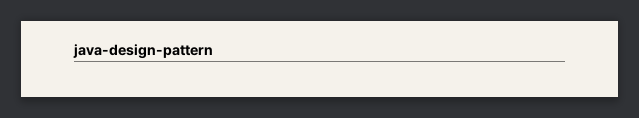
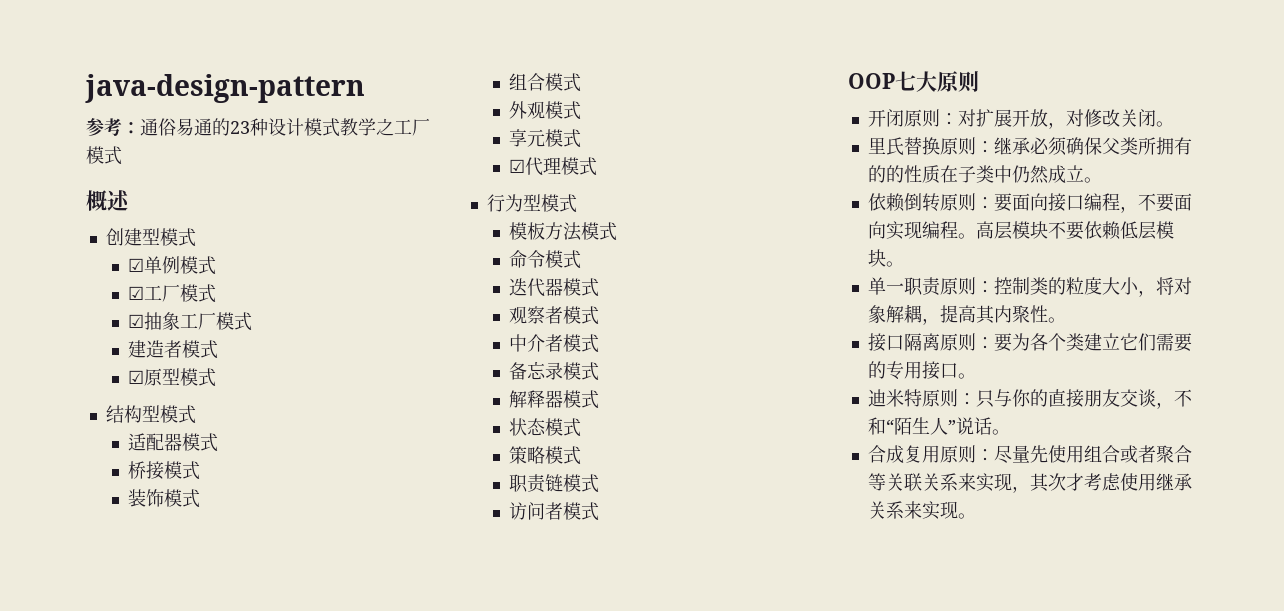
(213, 51) none -> [86,118,430,137] [86,146,122,165] [86,190,130,211] [105,228,196,247] [128,256,217,275] [128,284,217,303] [128,312,253,331] [128,340,219,359] [128,368,217,387] [105,405,196,424] [128,433,219,452] [128,461,201,480] [128,489,201,508] [509,73,582,92] [509,101,582,120] [509,129,582,148] [509,157,598,176] [486,194,577,213] [509,222,618,241] [509,250,582,269] [509,278,600,297] [509,306,600,325] [509,334,600,353] [509,361,600,381] [509,390,600,409] [509,418,582,437] [509,446,582,465] [509,474,600,493] [509,502,600,521] [848,71,979,93] [867,109,1174,129] [867,137,1192,156] [867,165,1102,184] [867,193,1192,213] [867,221,1174,240] [867,249,904,267] [867,277,1192,297] [867,304,1066,325] [867,333,1192,352] [867,361,976,380] [867,389,1192,409] [867,417,1010,435] [867,445,1192,464] [867,473,1192,493] [867,501,976,520] // 参考：通俗易通的23种设计模式教学之工厂模式 // 概述 // 创建型模式 // ☑单例模式 // ☑工厂模式 // ☑抽象工厂模式 // 建造者模式 // ☑原型模式 // 结构型模式 // 适配器模式 // 桥接模式 // 装饰模式 // 组合模式 // 外观模式 // 享元模式 // ☑代理模式 // 行为型模式 // 模板方法模式 // 命令模式 // 迭代器模式 // 观察者模式 // 中介者模式 // 备忘录模式 // 解释器模式 // 状态模式 // 策略模式 // 职责链模式 // 访问者模式 // OOP七大原则 // 开闭原则：对扩展开放，对修改关闭。 // 里氏替换原则：继承必须确保父类所拥有的的性质在子类中仍然成立。 // 依赖倒转原则：要面向接口编程，不要面向实现编程。高层模块不要依赖低层模块。 // 单一职责原则：控制类的粒度大小，将对象解耦，提高其内聚性。 // 接口隔离原则：要为各个类建立它们需要的专用接口。 // 迪米特原则：只与你的直接朋友交谈，不和“陌生人”说话。 // 合成复用原则：尽量先使用组合或者聚合等关联关系来实现，其次才考虑使用继承关系来实现。

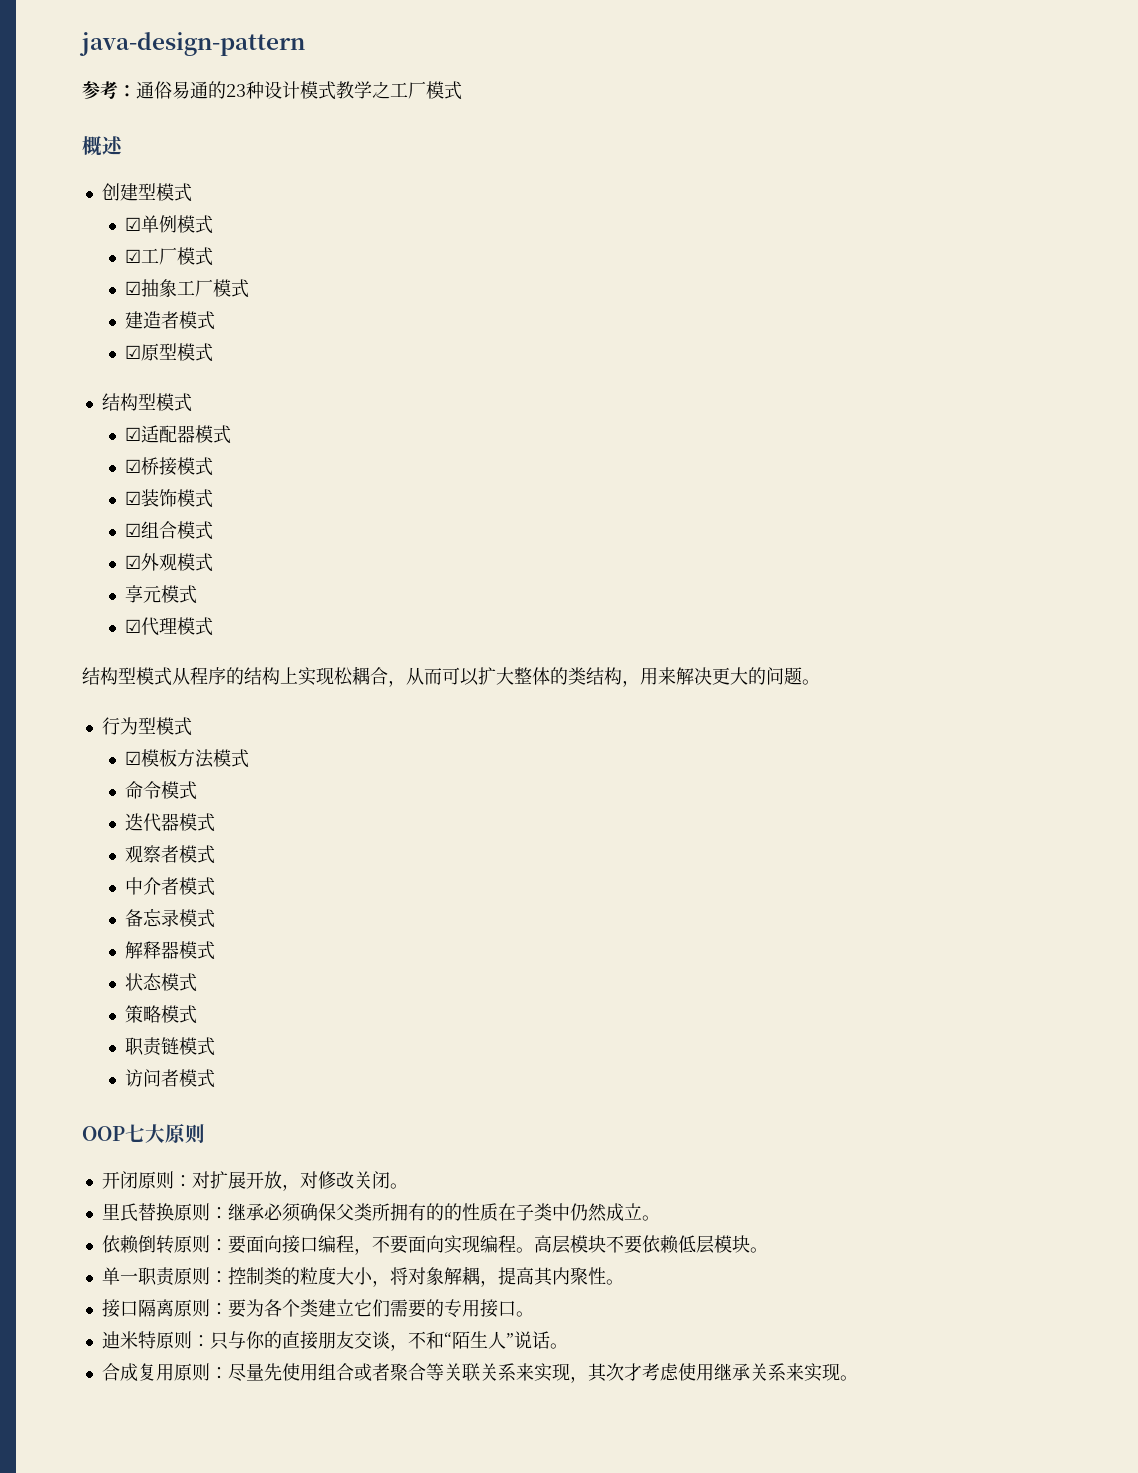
(196, 414) none -> [124,427,141,441] ☑
(219, 442) none -> [124,459,141,473] ☑
(201, 470) none -> [124,491,141,505] ☑
(201, 498) none -> [124,523,141,537] ☑
(582, 82) none -> [124,555,141,569] ☑
(598, 166) none -> [82,666,820,687] // 结构型模式从程序的结构上实现松耦合，从而可以扩大整体的类结构，用来解决更大的问题。
(577, 203) none -> [124,751,141,765] ☑

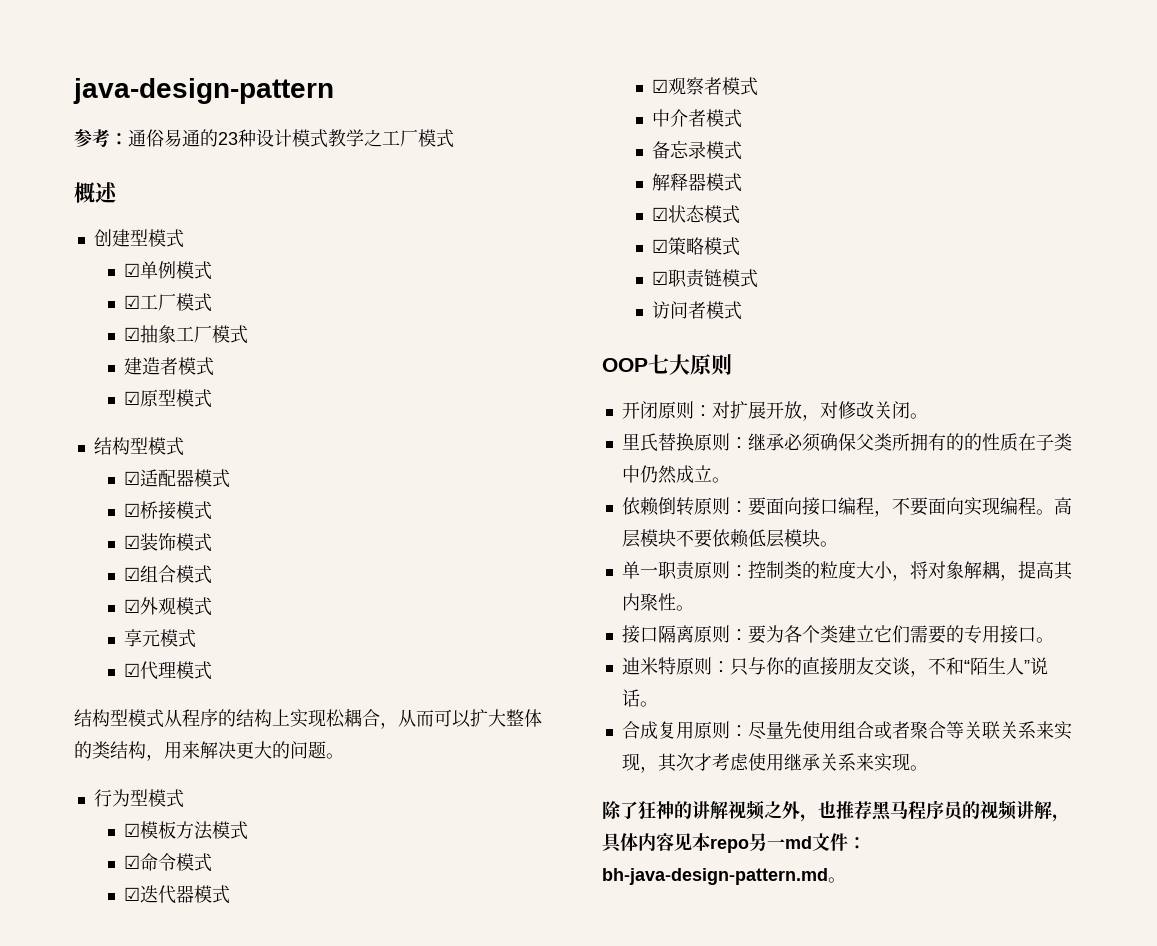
(249, 758) none -> [123,855,140,869] ☑
(197, 790) none -> [123,887,140,901] ☑
(215, 822) none -> [651,79,668,93] ☑
(215, 950) none -> [651,207,668,221] ☑
(197, 982) none -> [651,239,668,253] ☑
(197, 1014) none -> [651,271,668,285] ☑
(858, 1378) none -> [602,800,1070,822] [602,833,866,853] [602,868,846,885] // 除了狂神的讲解视频之外，也推荐黑马程序员的视频讲解，具体内容见本repo另一md文件：bh-java-design-pattern.md。

